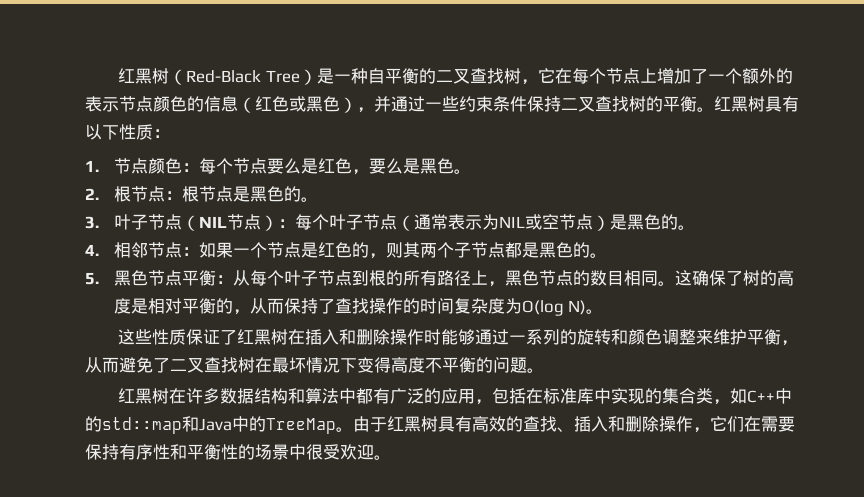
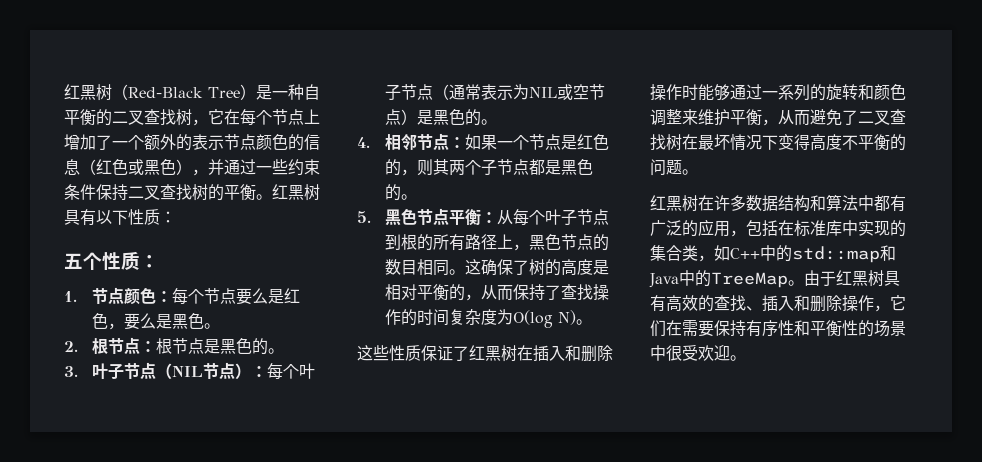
(170, 133) none -> [64,251,159,270] // 五个性质：

